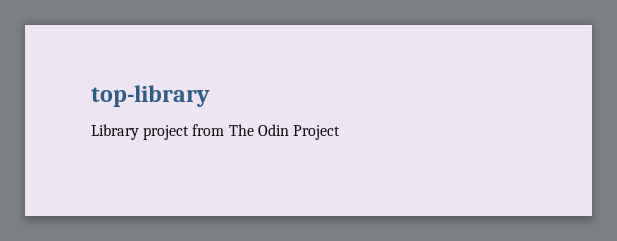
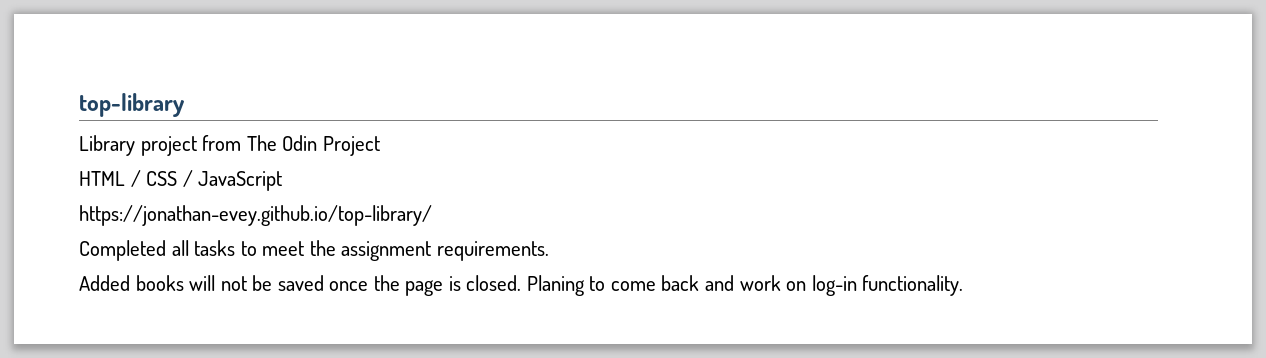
(340, 132) none -> [79,170,283,191] [79,205,432,226] [79,240,549,261] [79,275,964,296] // HTML / CSS / JavaScript // https://jonathan-evey.github.io/top-library/ // Completed all tasks to meet the assignment requirements. // Added books will not be saved once the page is closed. Planing to come back and work on log-in functionality.

